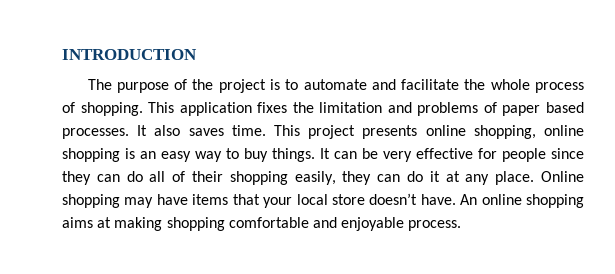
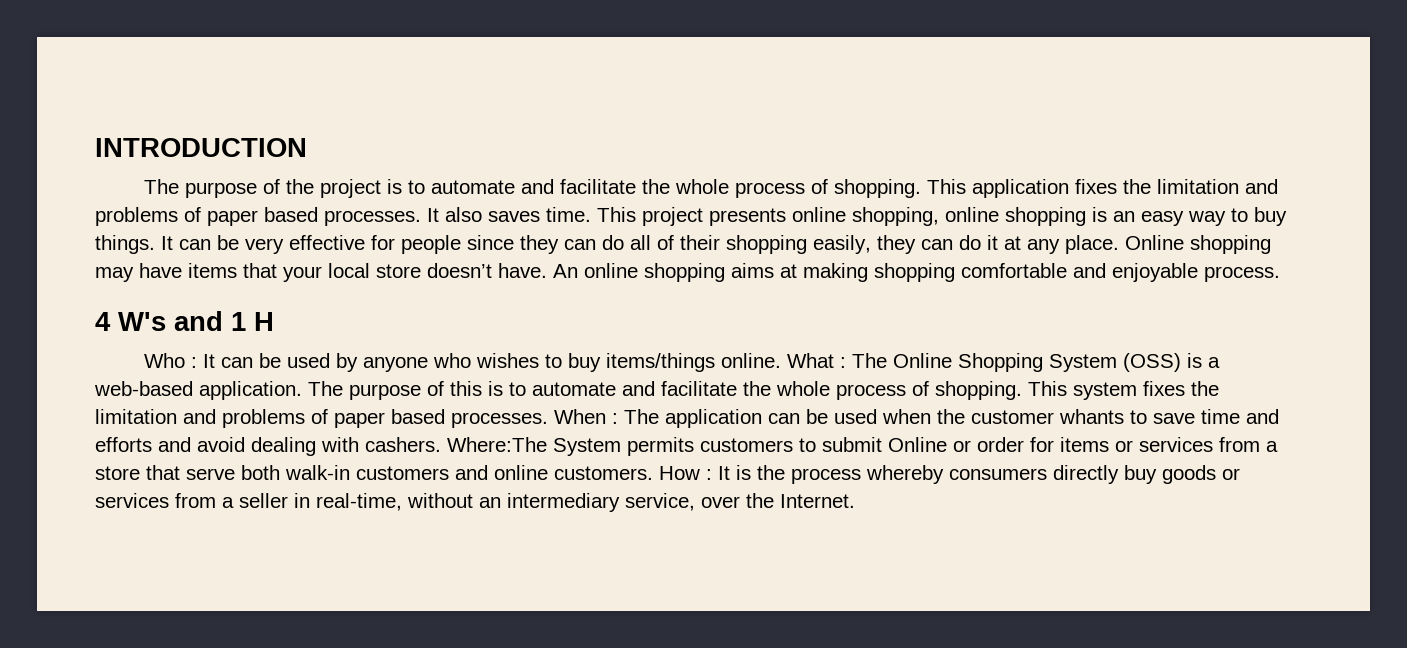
(462, 225) none -> [95,311,274,331] [143,353,1220,372] [94,381,1219,400] [95,409,1279,428] [95,437,1278,456] [95,465,1240,484] [95,493,855,512] // 4 W's and 1 H // Who : It can be used by anyone who wishes to buy items/things online. What : The Online Shopping System (OSS) is a web-based application. The purpose of this is to automate and facilitate the whole process of shopping. This system fixes the limitation and problems of paper based processes. When : The application can be used when the customer whants to save time and efforts and avoid dealing with cashers. Where:The System permits customers to submit Online or order for items or services from a store that serve both walk-in customers and online customers. How : It is the process whereby consumers directly buy goods or services from a seller in real-time, without an intermediary service, over the Internet.

